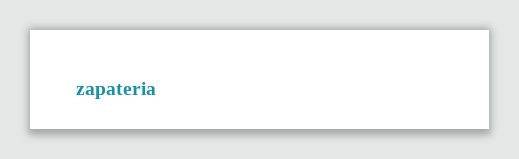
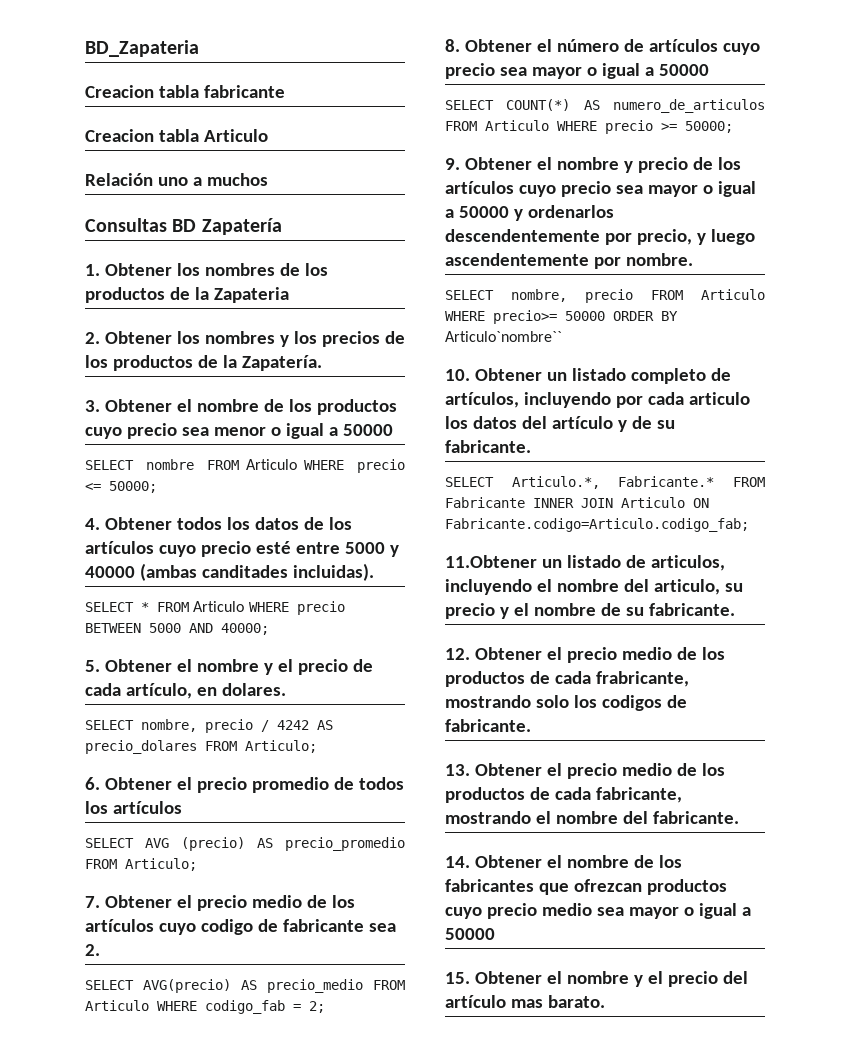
[76,82,156,99] zapateria -> [85,40,199,57] [85,85,285,98] [85,129,268,142] [85,173,268,186] [85,218,282,235] [85,263,328,276] [85,287,289,303] [85,331,405,347] [85,355,322,371] [85,399,397,415] [85,423,393,439] [85,459,406,473] [85,481,157,493] [85,517,352,530] [85,541,399,557] [85,563,374,581] [85,601,345,615] [85,623,269,635] [85,659,373,675] [85,683,286,699] [85,719,333,733] [85,740,317,754] [85,777,404,793] [85,801,182,814] [85,837,405,851] [85,858,197,871] [85,895,355,911] [85,919,396,935] [85,944,100,956] [85,979,405,993] [85,1000,325,1014] [445,39,760,55] [445,63,709,79] [445,99,765,113] [445,120,733,134] [445,157,741,173] [445,181,756,197] [445,205,614,221] [445,229,755,245] [445,253,693,269] [445,289,765,303] [445,310,678,324] [445,331,562,342] [445,368,731,384] [445,392,750,408] [445,416,675,432] [445,440,531,453] [445,476,765,489] [445,497,709,508] [445,518,749,532] [445,555,725,571] [445,579,743,595] [445,603,735,619] [445,647,725,663] [445,671,689,687] [445,695,687,711] [445,719,531,732] [445,763,725,779] [445,787,682,803] [445,811,739,824] [445,855,682,868] [445,879,727,895] [445,903,751,919] [445,928,495,940] [445,971,748,987] [445,995,605,1008] BD_Zapateria // Creacion tabla fabricante // Creacion tabla Articulo // Relación uno a muchos // Consultas BD Zapatería // 1. Obtener los nombres de los productos de la Zapateria // 2. Obtener los nombres y los precios de los productos de la Zapatería. // 3. Obtener el nombre de los productos cuyo precio sea menor o igual a 50000 // SELECT nombre FROM Articulo WHERE precio <= 50000; // 4. Obtener todos los datos de los artículos cuyo precio esté entre 5000 y 40000 (ambas canditades incluidas). // SELECT * FROM Articulo WHERE precio BETWEEN 5000 AND 40000; // 5. Obtener el nombre y el precio de cada artículo, en dolares. // SELECT nombre, precio / 4242 AS precio_dolares FROM Articulo; // 6. Obtener el precio promedio de todos los artículos // SELECT AVG (precio) AS precio_promedio FROM Articulo; // 7. Obtener el precio medio de los artículos cuyo codigo de fabricante sea 2. // SELECT AVG(precio) AS precio_medio FROM Articulo WHERE codigo_fab = 2; // 8. Obtener el número de artículos cuyo precio sea mayor o igual a 50000 // SELECT COUNT(*) AS numero_de_articulos FROM Articulo WHERE precio >= 50000; // 9. Obtener el nombre y precio de los artículos cuyo precio sea mayor o igual a 50000 y ordenarlos descendentemente por precio, y luego ascendentemente por nombre. // SELECT nombre, precio FROM Articulo WHERE precio>= 50000 ORDER BY Articulo`nombre`` // 10. Obtener un listado completo de artículos, incluyendo por cada articulo los datos del artículo y de su fabricante. // SELECT Articulo.*, Fabricante.* FROM Fabricante INNER JOIN Articulo ON Fabricante.codigo=Articulo.codigo_fab; // 11.Obtener un listado de articulos, incluyendo el nombre del articulo, su precio y el nombre de su fabricante. // 12. Obtener el precio medio de los productos de cada frabricante, mostrando solo los codigos de fabricante. // 13. Obtener el precio medio de los productos de cada fabricante, mostrando el nombre del fabricante. // 14. Obtener el nombre de los fabricantes que ofrezcan productos cuyo precio medio sea mayor o igual a 50000 // 15. Obtener el nombre y el precio del artículo mas barato.

